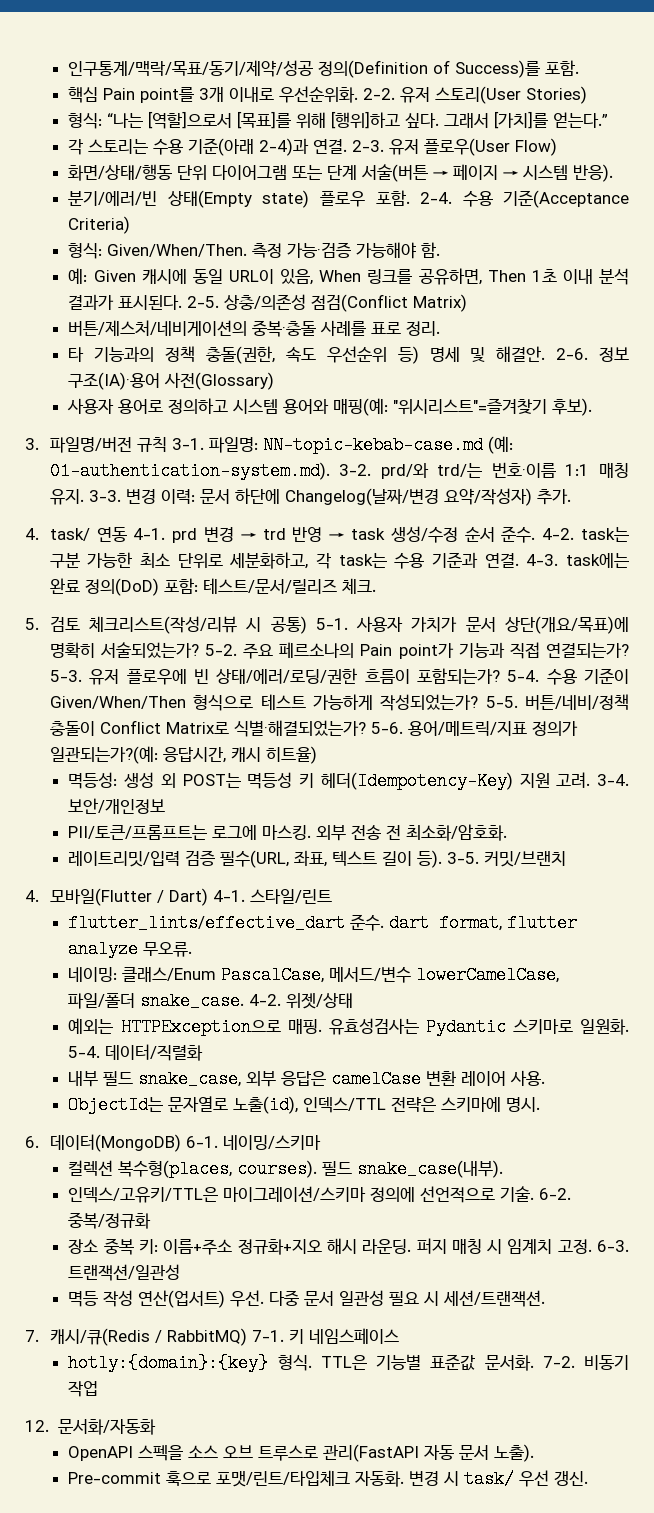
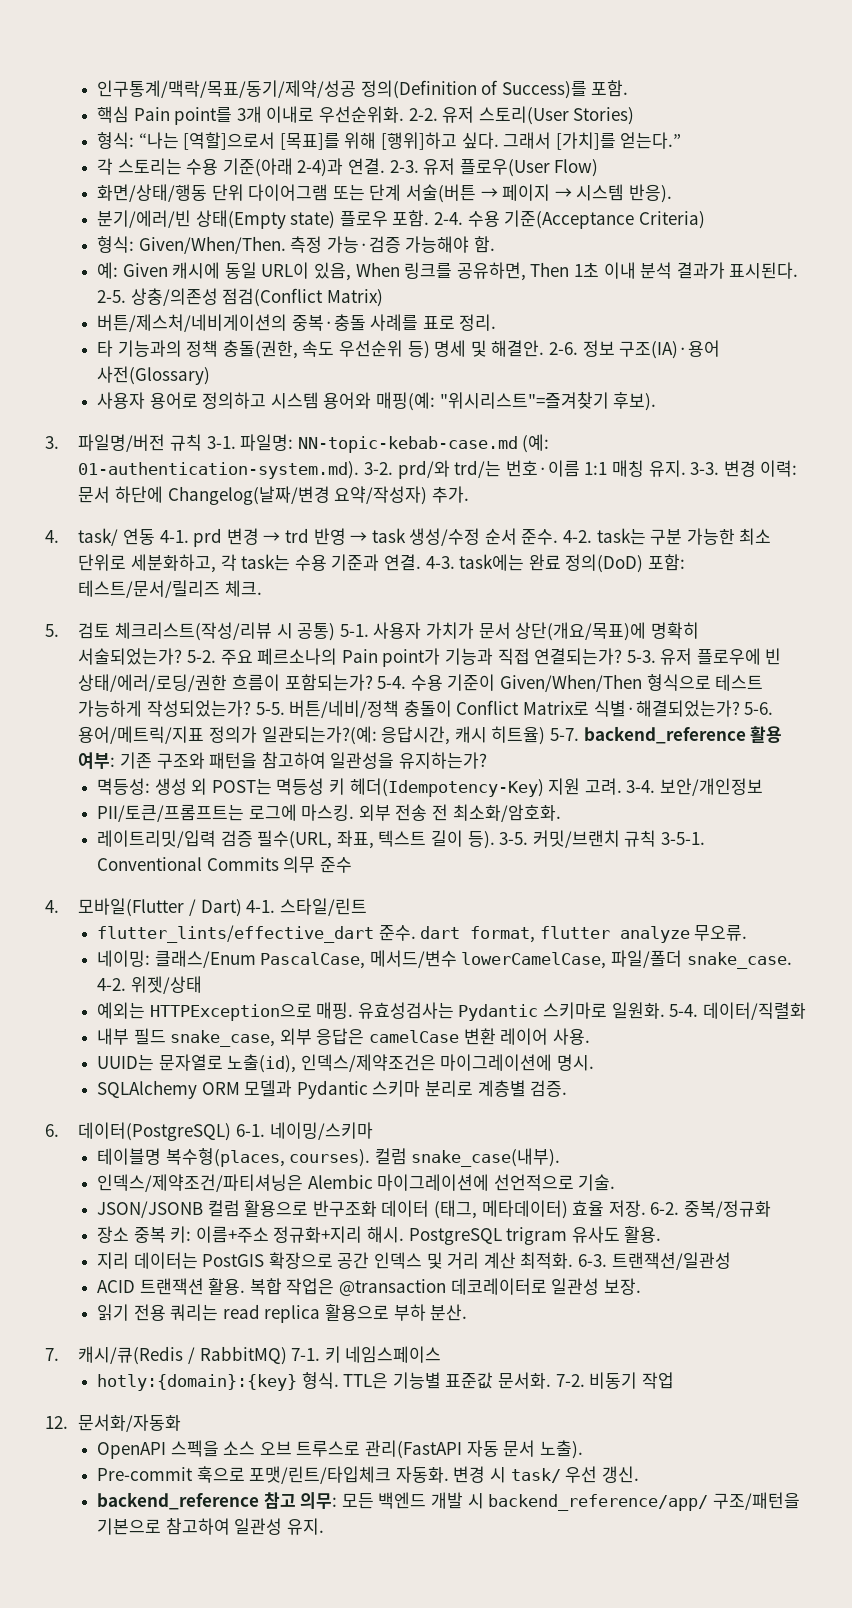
(317, 755) none -> [549,726,783,744] [78,752,487,769] 5-7. backend_reference 활용 여부: 기존 구조와 패턴을 참고하여 일관성을 유지하는가?
(567, 859) none -> [624,830,705,847] [97,856,352,873] 규칙 3-5-1. Conventional Commits 의무 준수
[68,1096,164,1114] ObjectId는 -> [97,1054,155,1071] UUID는
[303,1097,541,1113] 인덱스/TTL 전략은 스키마에 명시. -> [300,1054,595,1072] [97,1080,568,1099] 인덱스/제약조건은 마이그레이션에 명시. // SQLAlchemy ORM 모델과 Pydantic 스키마 분리로 계층별 검증.
[49,1134,181,1152] 데이터(MongoDB) -> [78,1122,232,1141] 데이터(PostgreSQL)
[68,1160,114,1176] 컬렉션 -> [97,1148,162,1165] 테이블명
[322,1161,353,1176] 필드 -> [374,1148,407,1165] 컬럼
[68,1186,416,1203] 인덱스/고유키/TTL은 마이그레이션/스키마 정의에 -> [97,1174,490,1192] 인덱스/제약조건/파티셔닝은 Alembic 마이그레이션에
(535, 1194) none -> [97,1200,646,1219] // JSON/JSONB 컬럼 활용으로 반구조화 데이터 (태그, 메타데이터) 효율 저장.
[237,1238,629,1255] [68,1264,181,1281] [68,1290,546,1308] 정규화+지오 해시 라운딩. 퍼지 매칭 시 임계치 고정. 6-3. 트랜잭션/일관성 // 멱등 작성 연산(업서트) 우선. 다중 문서 일관성 필요 시 세션/트랜잭션. -> [273,1226,662,1245] [97,1252,731,1270] [97,1278,641,1296] [97,1304,468,1323] 정규화+지리 해시. PostgreSQL trigram 유사도 활용. // 지리 데이터는 PostGIS 확장으로 공간 인덱스 및 거리 계산 최적화. 6-3. 트랜잭션/일관성 // ACID 트랜잭션 활용. 복합 작업은 @transaction 데코레이터로 일관성 보장. // 읽기 전용 쿼리는 read replica 활용으로 부하 분산.
(589, 1478) none -> [97,1492,800,1511] [97,1518,324,1535] // backend_reference 참고 의무: 모든 백엔드 개발 시 backend_reference/app/ 구조/패턴을 기본으로 참고하여 일관성 유지.

